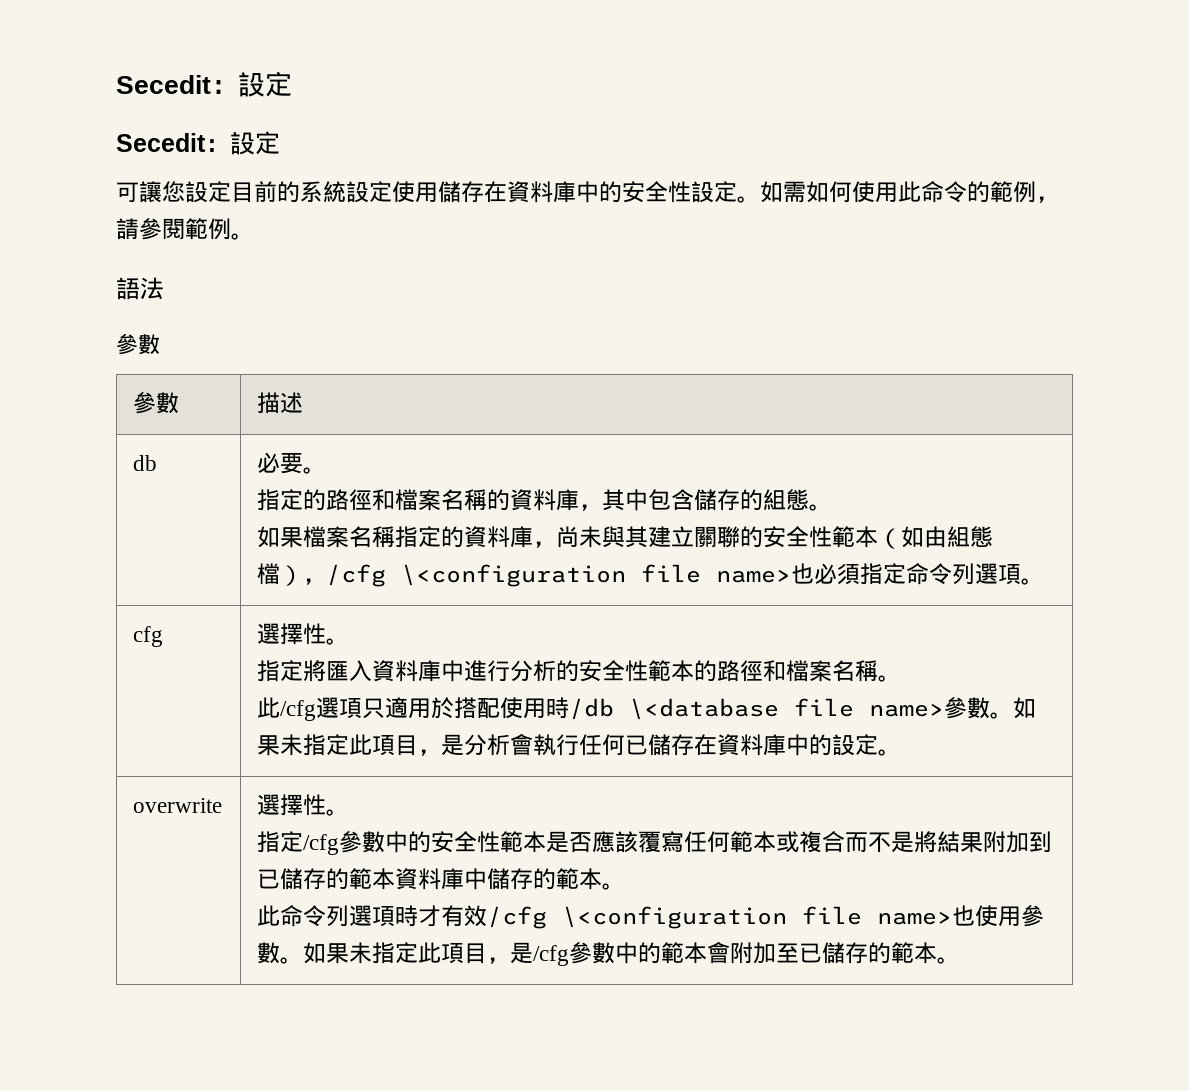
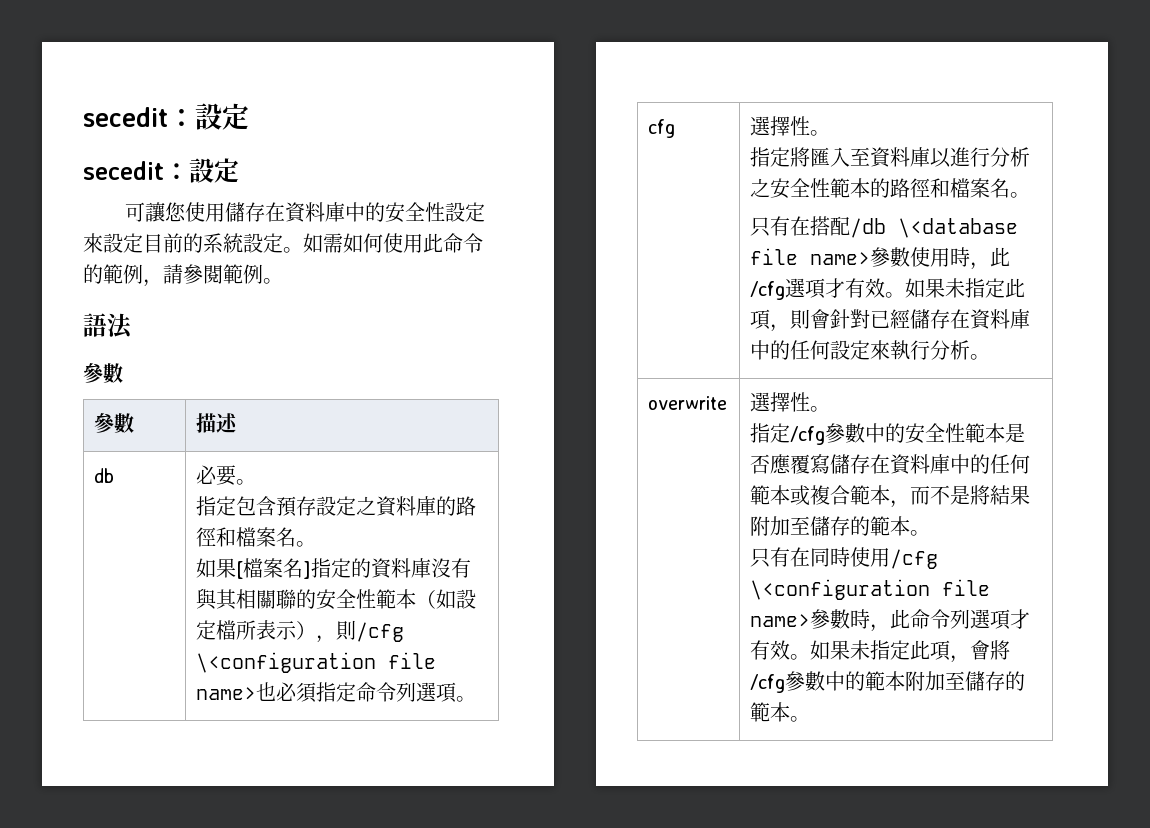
[116,71,292,97] [116,133,206,152] Secedit：設定 // Secedit -> [83,103,249,130] [83,161,164,180] secedit：設定 // secedit
[185,181,392,203] 設定目前的系統設定 -> (186, 212) none
(737, 191) none -> [83,233,283,253] 來設定目前的系統設定
[303,489,833,511] [257,526,695,548] 的路徑和檔案名稱的資料庫，其中包含儲存的組態。 // 如果檔案名稱指定的資料庫，尚未與其建立 -> [236,496,477,517] [196,527,317,547] [196,558,472,579] [196,588,257,610] 包含預存設定之資料庫的路徑和檔案名。 // 如果[檔案名]指定的資料庫沒有與其相
[924,526,994,548] [257,563,327,586] 由組態檔）， -> [456,589,477,609] [196,620,357,643] 設定檔所表示），則
[372,660,465,682] 資料庫中 -> [850,147,952,168] 至資料庫以
[556,660,580,682] 的 -> [750,178,771,197] 之
[855,660,902,682] [257,697,570,721] 稱。 // 此/cfg選項只適用於搭配使用時 -> [1010,192,1031,198] [750,216,851,237] 。 // 只有在搭配
[990,697,1037,719] [257,734,879,756] 。如果未指定此項目，是分析會執行任何已儲存在資料庫中的設定 -> [910,247,1011,270] [750,278,1026,300] [750,309,1031,332] [750,340,971,360] 使用時，此/cfg選項才有效。如果未指定此項，則會針對已經儲存在資料庫中的任何設定來執行分析
[615,831,685,853] 該覆寫 -> [790,454,991,475] 覆寫儲存在資料庫中的
(846, 842) none -> [850,485,911,508] 範本，
[1029,831,1053,853] [257,868,626,890] [257,905,1045,929] [257,942,534,964] 到已儲存的範本資料庫中儲存的範本。 // 此命令列選項時才有效/cfg \<configuration file name>也使用參數。如果未指定此項目，是 -> [790,516,931,536] [750,547,939,569] [750,579,991,600] [750,609,1031,632] [750,640,1011,663] 至儲存的範本。 // 只有在同時使用/cfg \<configuration file name>參數時，此命令列選項才有效。如果未指定此項，會將
[707,942,823,964] 會附加至已 -> [905,671,966,691] 附加至

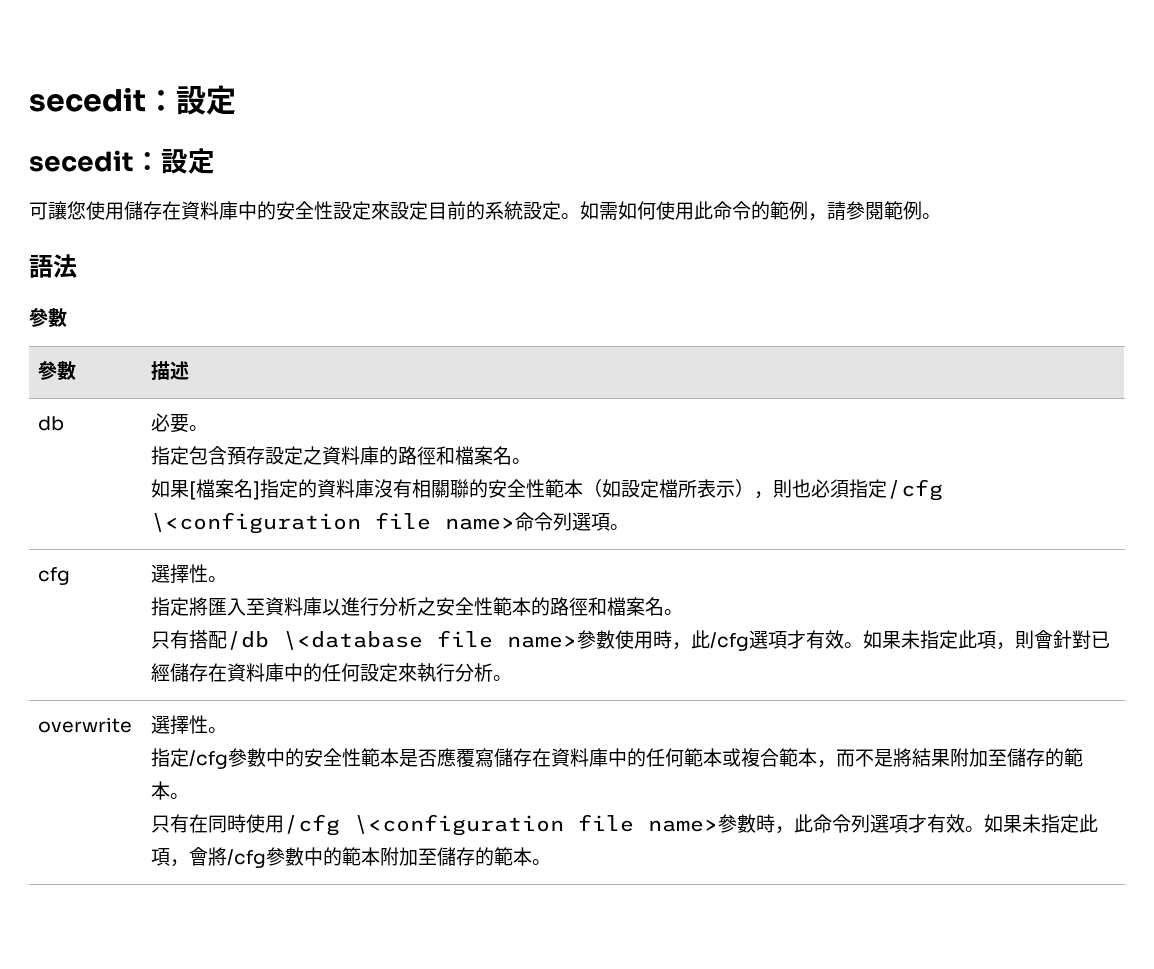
[196,588,238,610] 與其 -> (413, 488) none
[356,622,405,642] [196,652,437,673] [196,682,357,703] /cfg \<configuration file name>也必須指定 -> [792,479,944,501] [151,512,516,534] 也必須指定/cfg \<configuration file name>
[790,216,811,236] 在 -> (190, 639) none

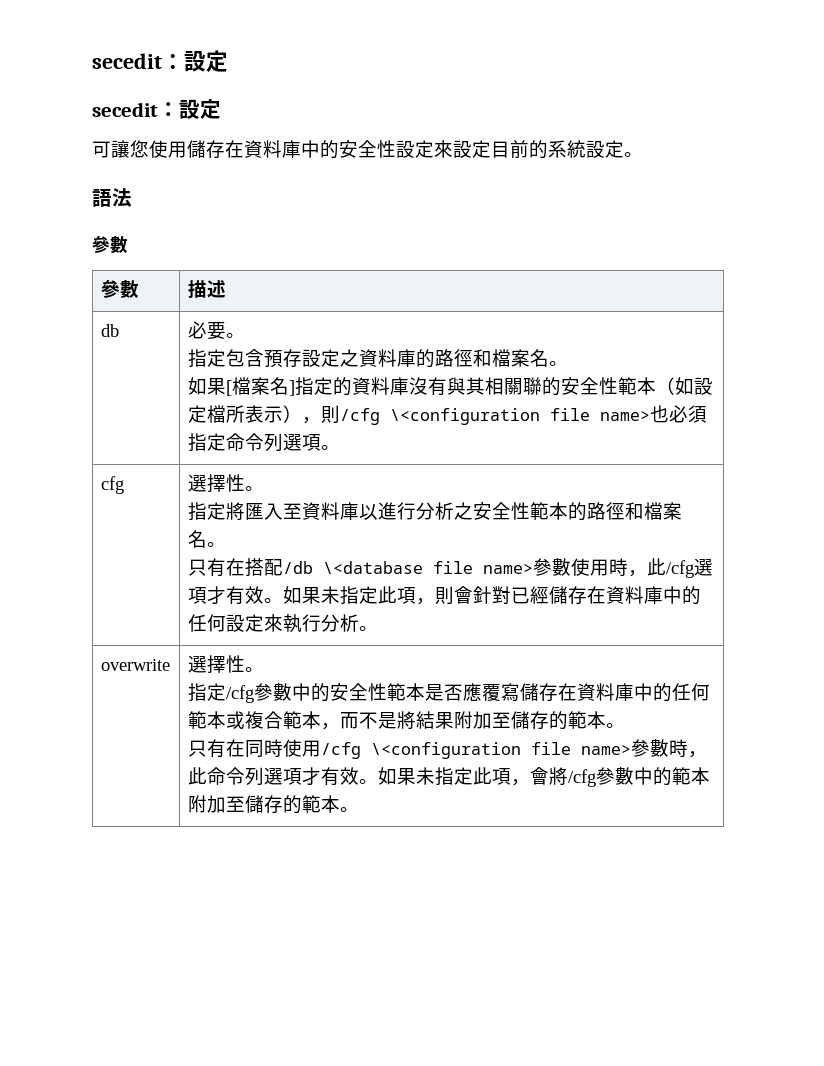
[580,201,941,221] 如需如何使用此命令的範例，請參閱範例。 -> (643, 154) none
(413, 488) none -> [446,377,485,395] 與其
[792,479,944,501] [151,512,516,534] 也必須指定/cfg \<configuration file name> -> [339,405,707,425] [187,433,226,452] /cfg \<configuration file name>也必須指定
(190, 639) none -> [225,558,245,576] 在

